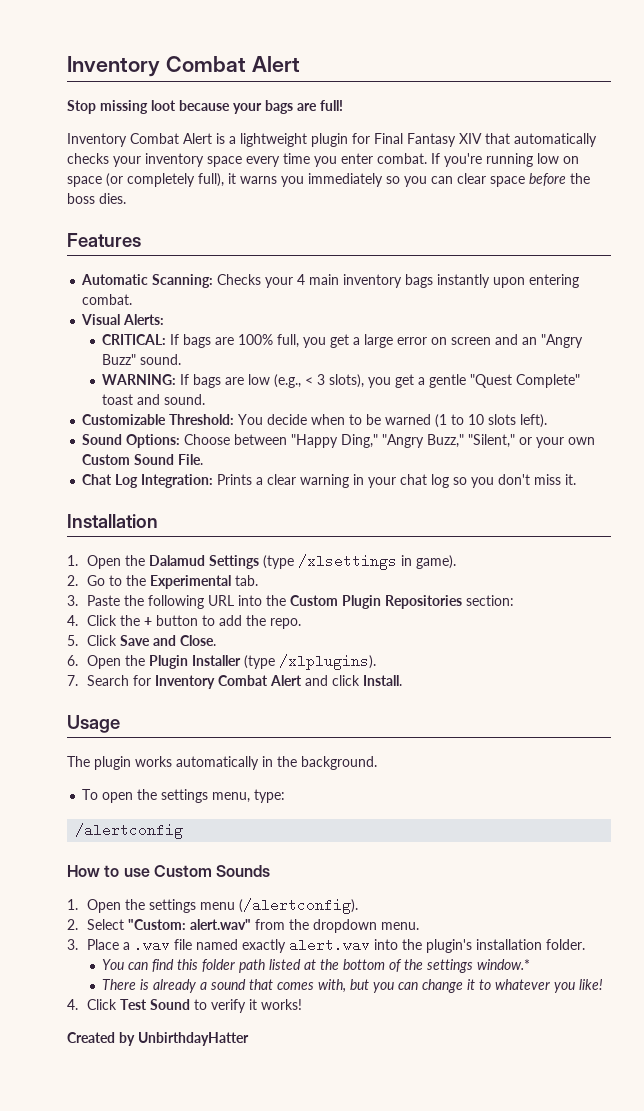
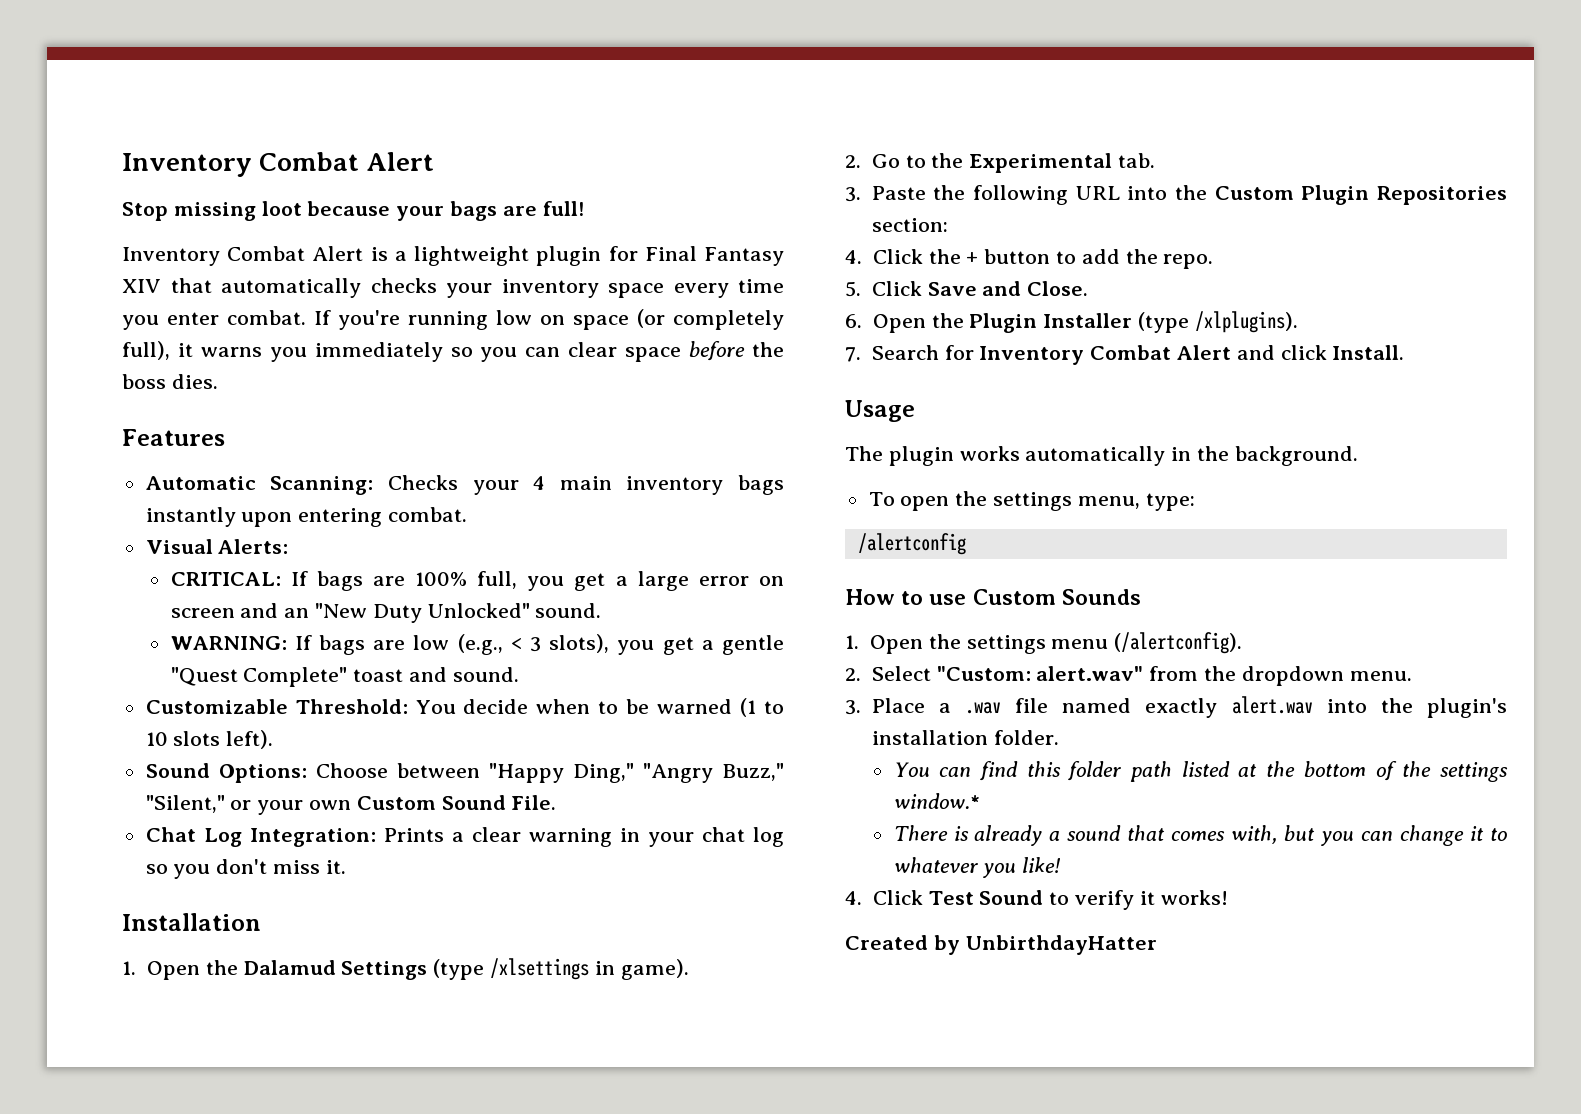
[541,334,584,348] [102,354,137,365] "Angry Buzz" -> [314,603,530,623] "New Duty Unlocked"

